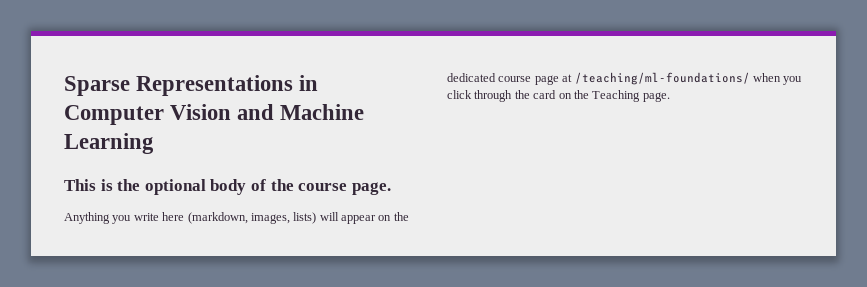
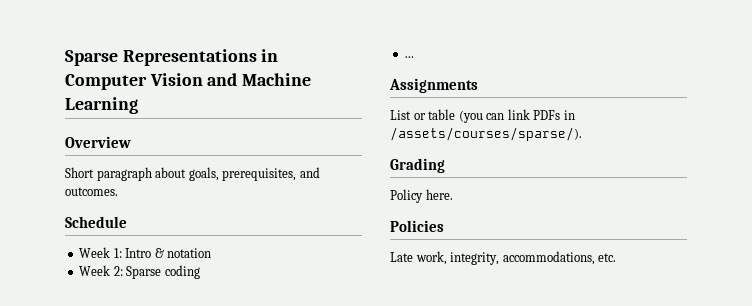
[64,179,391,195] [64,212,409,224] [447,72,803,85] [447,90,670,102] This is the optional body of the course page. // Anything you write here (markdown, images, lists) will appear on the dedicated course page at /teaching/ml-foundations/ when you click through the card on the Teaching page. -> [65,136,131,148] [65,167,320,181] [65,187,118,196] [65,216,127,228] [79,247,212,258] [79,265,200,279] [404,56,415,58] [389,78,478,93] [390,109,575,123] [390,127,582,141] [390,158,445,173] [390,189,453,203] [390,220,444,232] [390,251,617,265] Overview // Short paragraph about goals, prerequisites, and outcomes. // Schedule // Week 1: Intro & notation // Week 2: Sparse coding // … // Assignments // List or table (you can link PDFs in /assets/courses/sparse/). // Grading // Policy here. // Policies // Late work, integrity, accommodations, etc.

